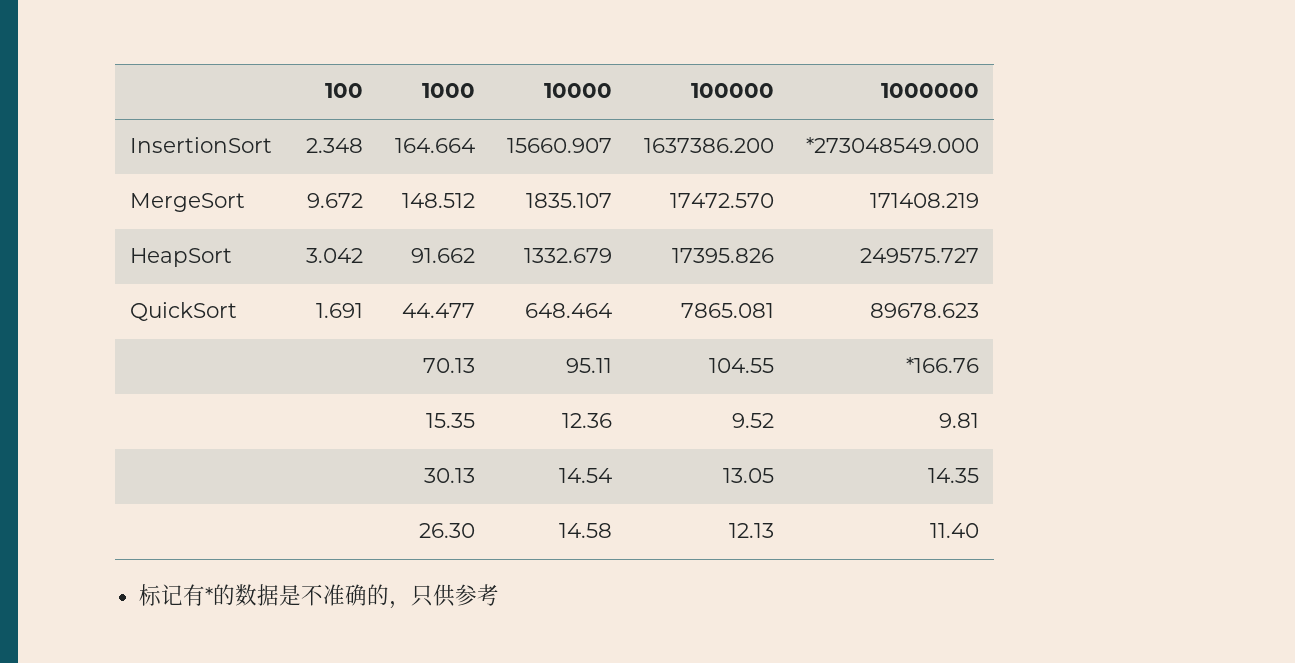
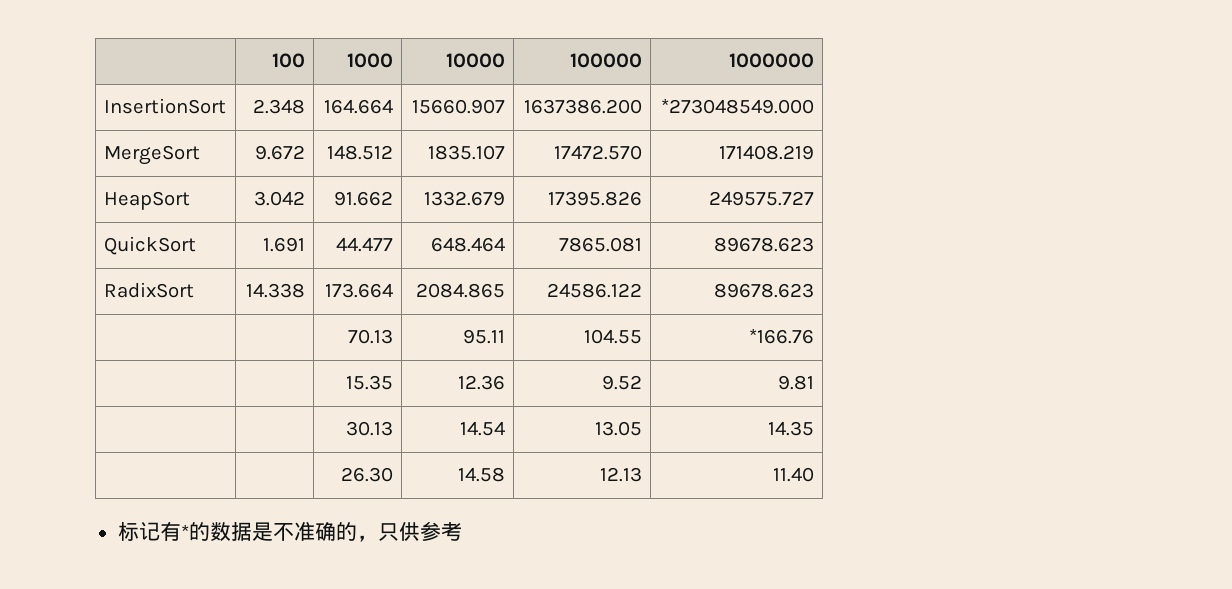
(979, 310) none -> [103,282,194,298] [246,283,306,298] [325,283,394,298] [416,283,506,298] [547,283,643,298] [714,283,815,298] // RadixSort | 14.338 | 173.664 | 2084.865 | 24586.122 | 89678.623

